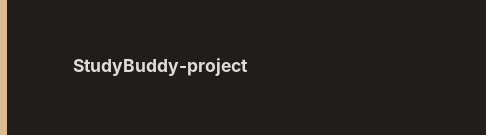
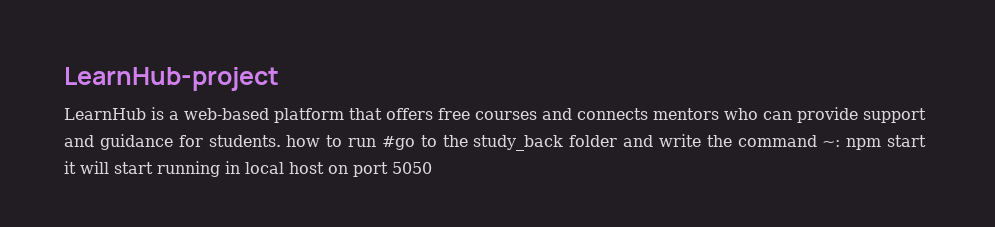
[73,58,248,76] StudyBuddy-project -> [64,67,279,91] [64,107,926,123] [64,134,927,151] [64,161,432,177] LearnHub-project // LearnHub is a web-based platform that offers free courses and connects mentors who can provide support and guidance for students. how to run #go to the study_back folder and write the command ~: npm start it will start running in local host on port 5050

